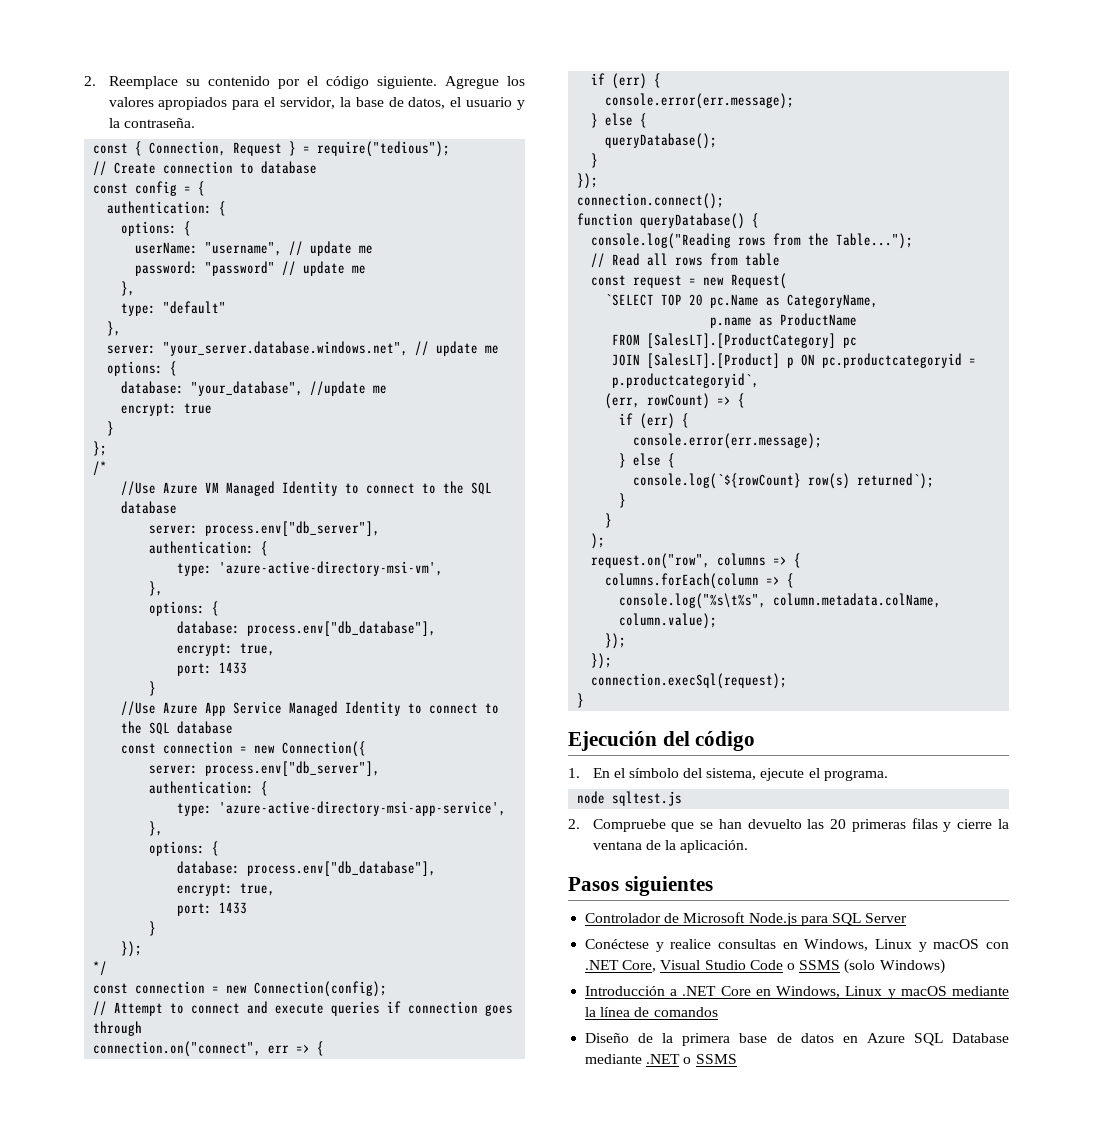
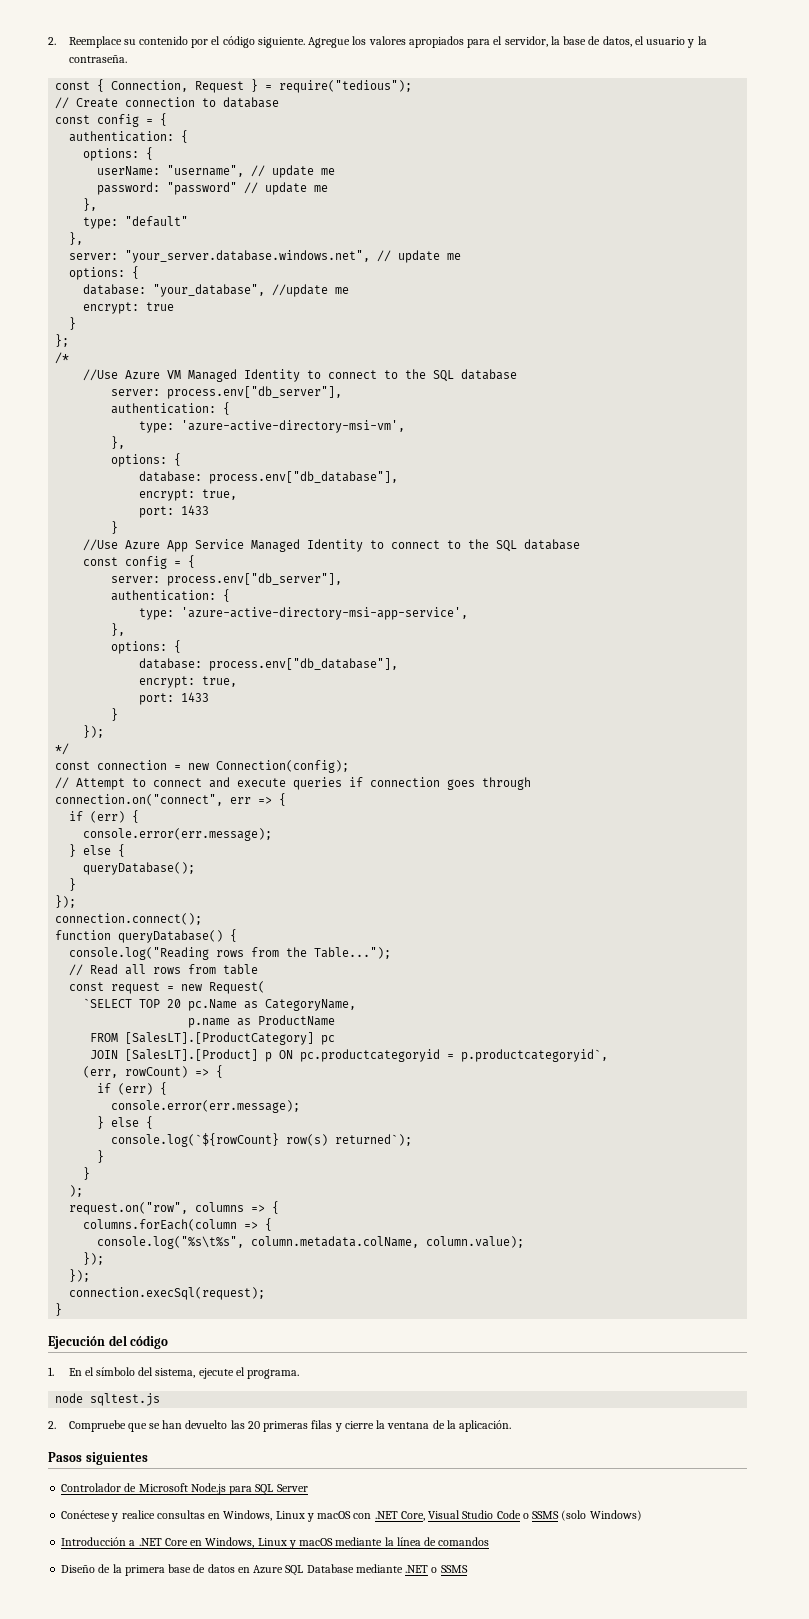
[163,741,367,757] connection = new Connection({ -> [125,555,196,569] config = {

